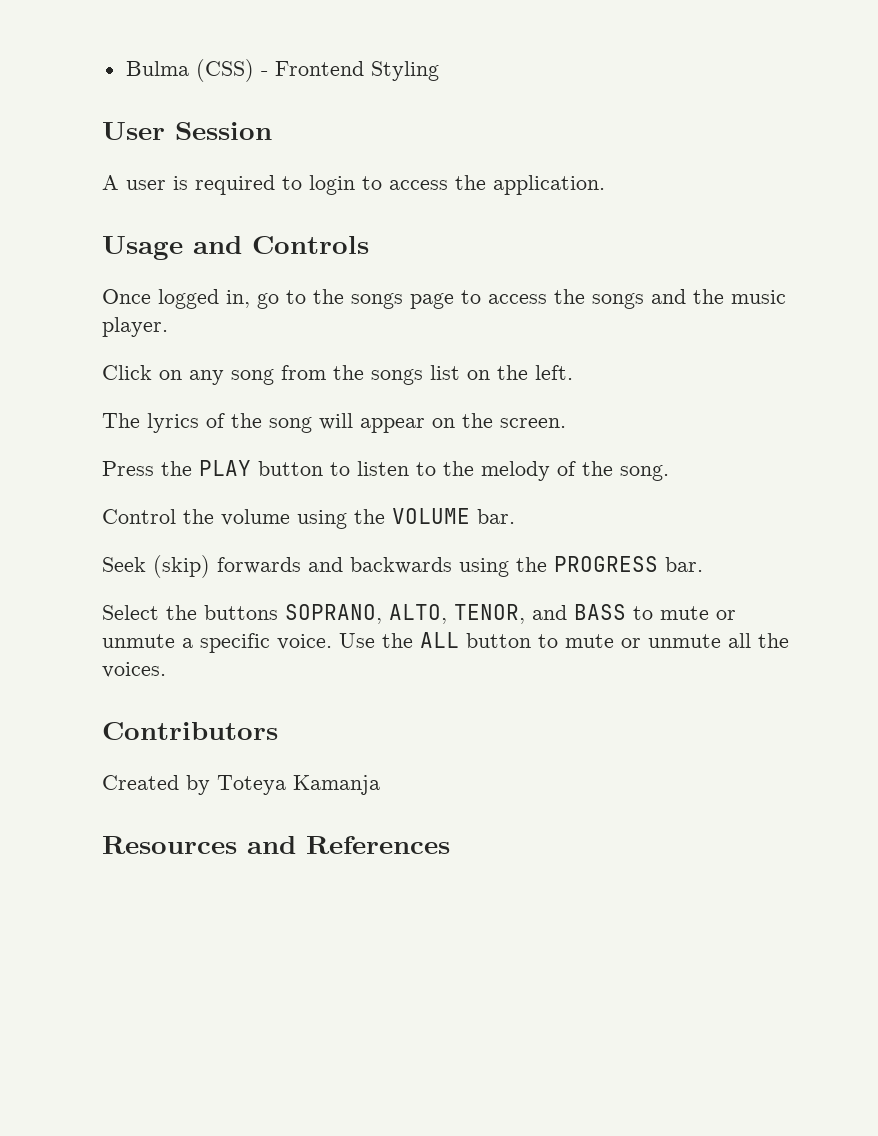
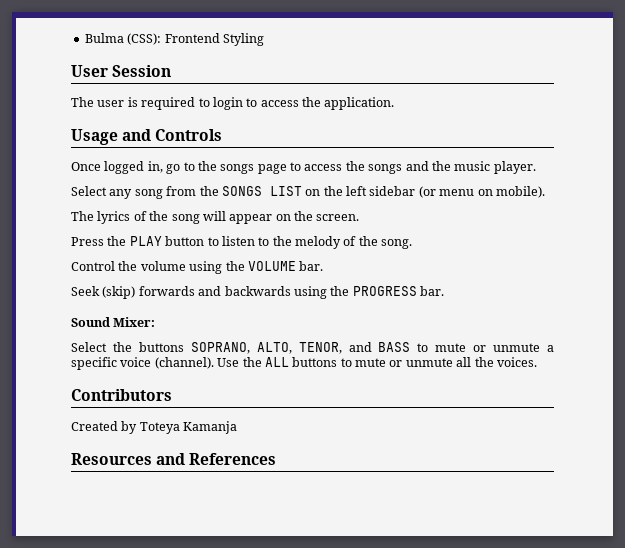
[195,59,268,82] (CSS) - -> [127,33,162,45] (CSS):
[102,175,119,190] A -> [71,97,94,107] The
[102,365,182,380] Click on -> [71,186,107,196] Select
[371,365,573,385] songs list on the left. -> [221,186,545,198] SONGS LIST on the left sidebar (or menu on mobile).
(703, 564) none -> [71,317,156,327] // Sound Mixer:
[277,634,332,650] voice. -> [120,357,214,369] voice (channel).
[466,633,531,648] button -> [292,357,338,367] buttons

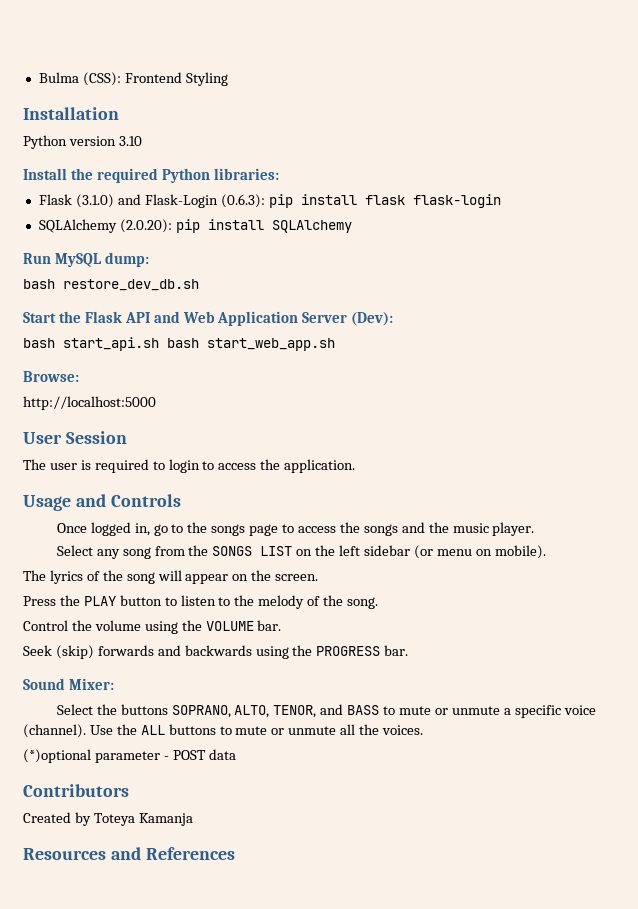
(264, 39) none -> [23,107,119,120] [23,135,142,149] [23,168,279,183] [38,194,501,208] [38,219,352,233] [23,252,149,267] [23,279,199,291] [23,311,394,326] [23,337,335,351] [23,371,79,382] [23,396,156,410] // Installation // Python version 3.10 // Install the required Python libraries: // Flask (3.1.0) and Flask-Login (0.6.3): pip install flask flask-login // SQLAlchemy (2.0.20): pip install SQLAlchemy // Run MySQL dump: // bash restore_dev_db.sh // Start the Flask API and Web Application Server (Dev): // bash start_api.sh bash start_web_app.sh // Browse: // http://localhost:5000
(537, 362) none -> [23,749,236,763] // (*)optional parameter - POST data

